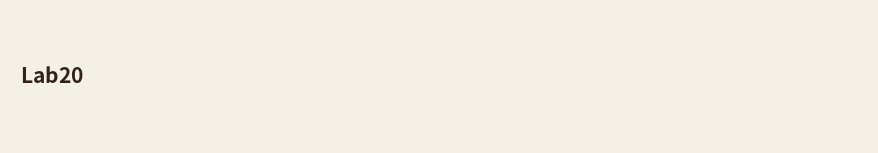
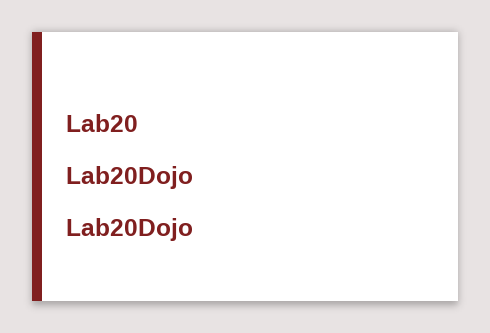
(83, 74) none -> [66,166,193,189] [66,218,193,241] // Lab20Dojo // Lab20Dojo

